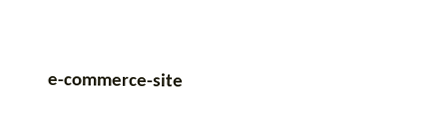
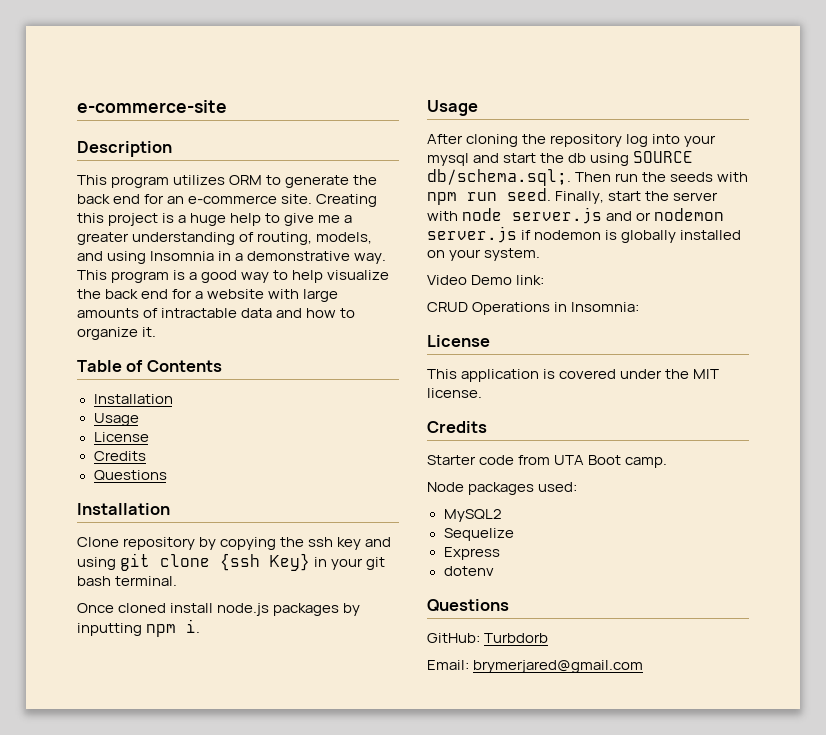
(183, 79) none -> [77,141,172,157] [77,175,378,188] [77,194,378,207] [77,213,353,226] [77,232,373,245] [77,251,387,264] [77,270,390,283] [77,289,339,302] [77,308,356,318] [77,327,157,340] [77,360,222,372] [93,394,173,404] [93,413,139,426] [93,432,149,442] [93,451,146,461] [93,470,167,481] [77,503,170,515] [77,537,392,550] [77,553,386,571] [77,576,178,586] [77,603,361,616] [77,619,201,637] [427,100,478,116] [427,134,717,147] [427,151,694,166] [427,169,749,186] [427,188,719,205] [427,207,725,224] [427,226,742,243] [427,248,541,261] [427,275,545,285] [427,302,640,315] [427,335,490,347] [427,369,720,382] [427,388,482,398] [427,421,487,433] [427,455,668,468] [427,482,578,495] [443,509,502,522] [443,528,514,541] [443,547,500,560] [443,566,494,576] [427,599,509,612] [427,633,549,643] [427,660,644,673] // Description // This program utilizes ORM to generate the back end for an e-commerce site. Creating this project is a huge help to give me a greater understanding of routing, models, and using Insomnia in a demonstrative way. This program is a good way to help visualize the back end for a website with large amounts of intractable data and how to organize it. // Table of Contents // Installation // Usage // License // Credits // Questions // Installation // Clone repository by copying the ssh key and using git clone {ssh Key} in your git bash terminal. // Once cloned install node.js packages by inputting npm i. // Usage // After cloning the repository log into your mysql and start the db using SOURCE db/schema.sql;. Then run the seeds with npm run seed. Finally, start the server with node server.js and or nodemon server.js if nodemon is globally installed on your system. // Video Demo link: // CRUD Operations in Insomnia: // License // This application is covered under the MIT license. // Credits // Starter code from UTA Boot camp. // Node packages used: // MySQL2 // Sequelize // Express // dotenv // Questions // GitHub: Turbdorb // Email: brymerjared@gmail.com

